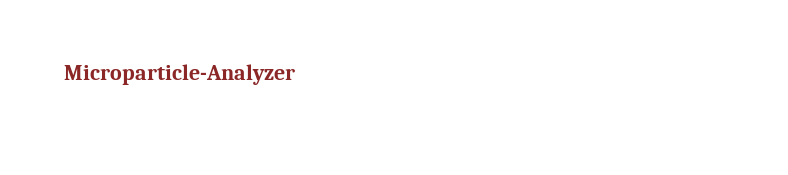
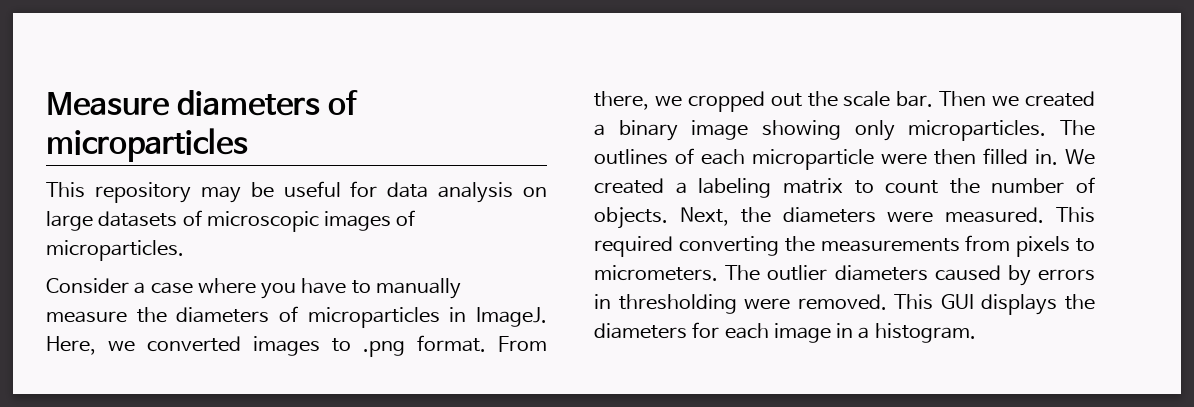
[64,64,295,85] Microparticle-Analyzer -> [46,90,359,116] [46,128,248,162] [46,181,547,203] [46,210,416,232] [46,240,184,261] [46,278,461,299] [46,306,547,328] [46,335,547,357] [594,91,1095,112] [594,120,1095,141] [594,148,1095,170] [594,177,1095,198] [594,207,1095,229] [594,235,1095,257] [594,265,1095,286] [594,294,1095,315] [594,322,976,343] Measure diameters of microparticles // This repository may be useful for data analysis on large datasets of microscopic images of microparticles. // Consider a case where you have to manually measure the diameters of microparticles in ImageJ. Here, we converted images to .png format. From there, we cropped out the scale bar. Then we created a binary image showing only microparticles. The outlines of each microparticle were then filled in. We created a labeling matrix to count the number of objects. Next, the diameters were measured. This required converting the measurements from pixels to micrometers. The outlier diameters caused by errors in thresholding were removed. This GUI displays the diameters for each image in a histogram.

